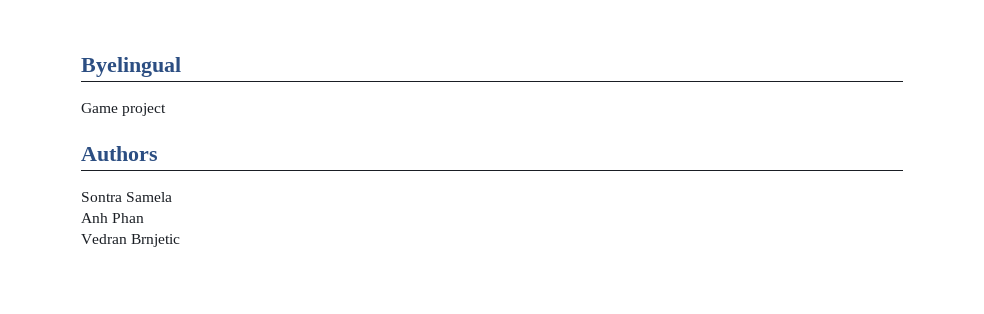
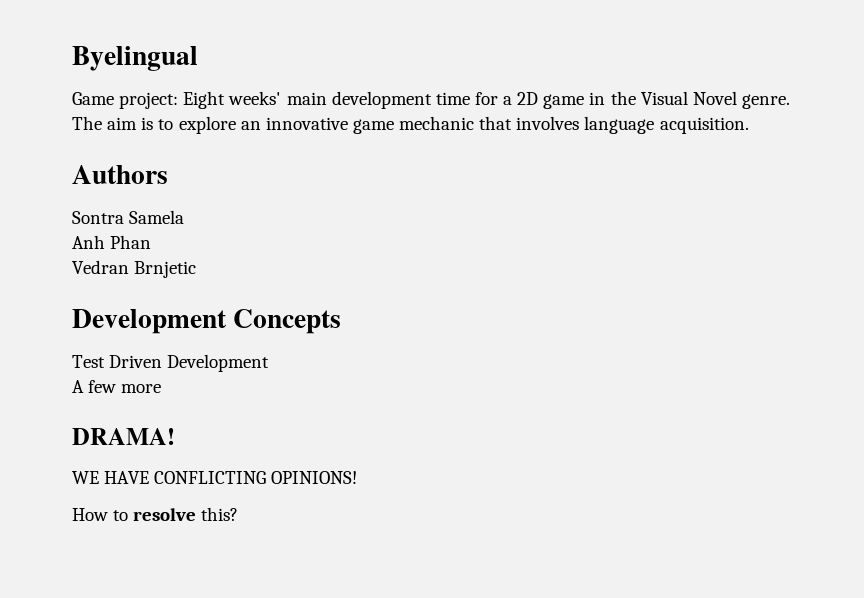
[122,103,167,116] project -> [119,91,790,109] [72,116,749,134] project: Eight weeks' main development time for a 2D game in the Visual Novel genre. The aim is to explore an innovative game mechanic that involves language acquisition.
(181, 240) none -> [72,309,342,334] [72,354,270,372] [72,380,162,393] [72,428,175,445] [72,471,358,484] [72,507,239,521] // Development Concepts // Test Driven Development // A few more // DRAMA! // WE HAVE CONFLICTING OPINIONS! // How to resolve this?

